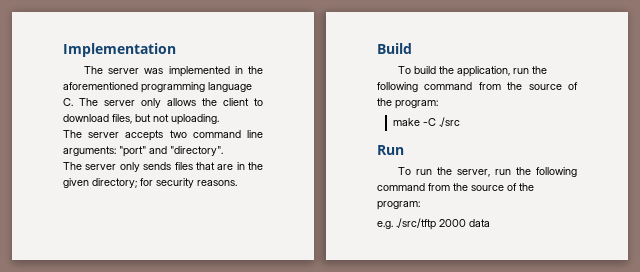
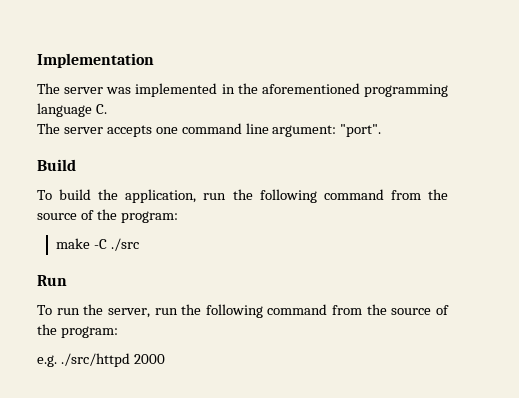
[79,98,263,108] [63,114,219,125] The server only allows the client to download files, but not uploading. -> (107, 109) none
[169,130,187,138] two -> [155,127,178,134] one
[63,146,223,157] [63,162,263,172] [63,178,237,188] arguments: "port" and "directory". // The server only sends files that are in the given directory; for security reasons. -> [272,124,382,137] argument: "port".
[396,218,490,230] ./src/tftp 2000 data -> [60,353,165,367] ./src/httpd 2000

